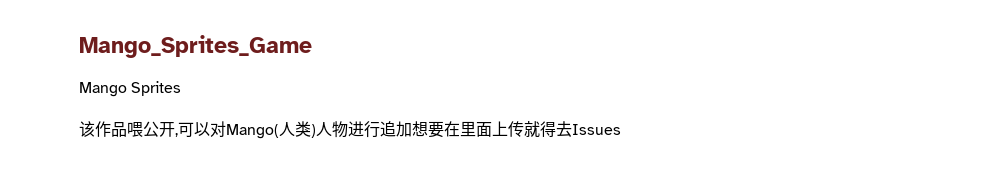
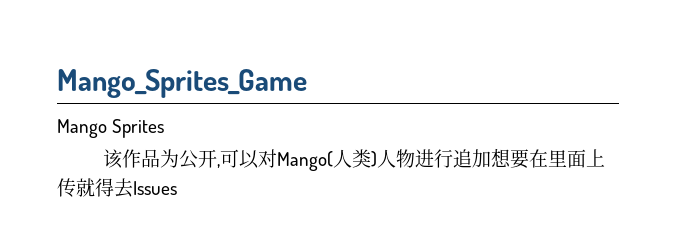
[127,122,143,137] 喂 -> [159,149,179,168] 为

